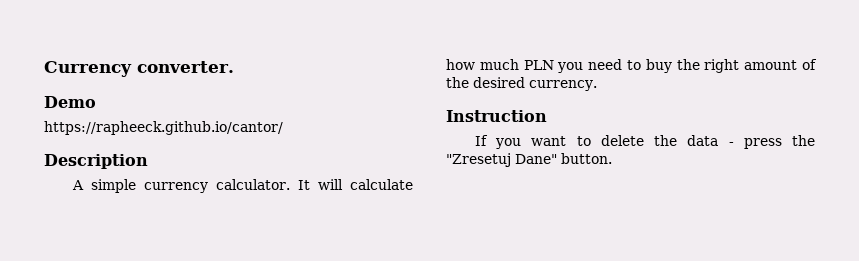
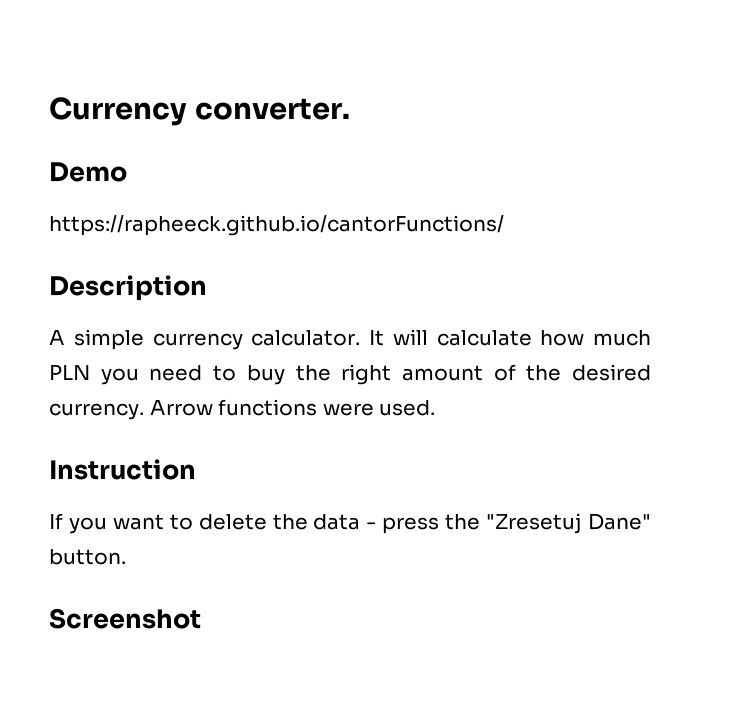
[44,121,283,135] https://rapheeck.github.io/cantor/ -> [49,215,504,236] https://rapheeck.github.io/cantorFunctions/
(597, 85) none -> [149,399,436,416] Arrow functions were used.
(612, 158) none -> [49,608,201,629] // Screenshot

